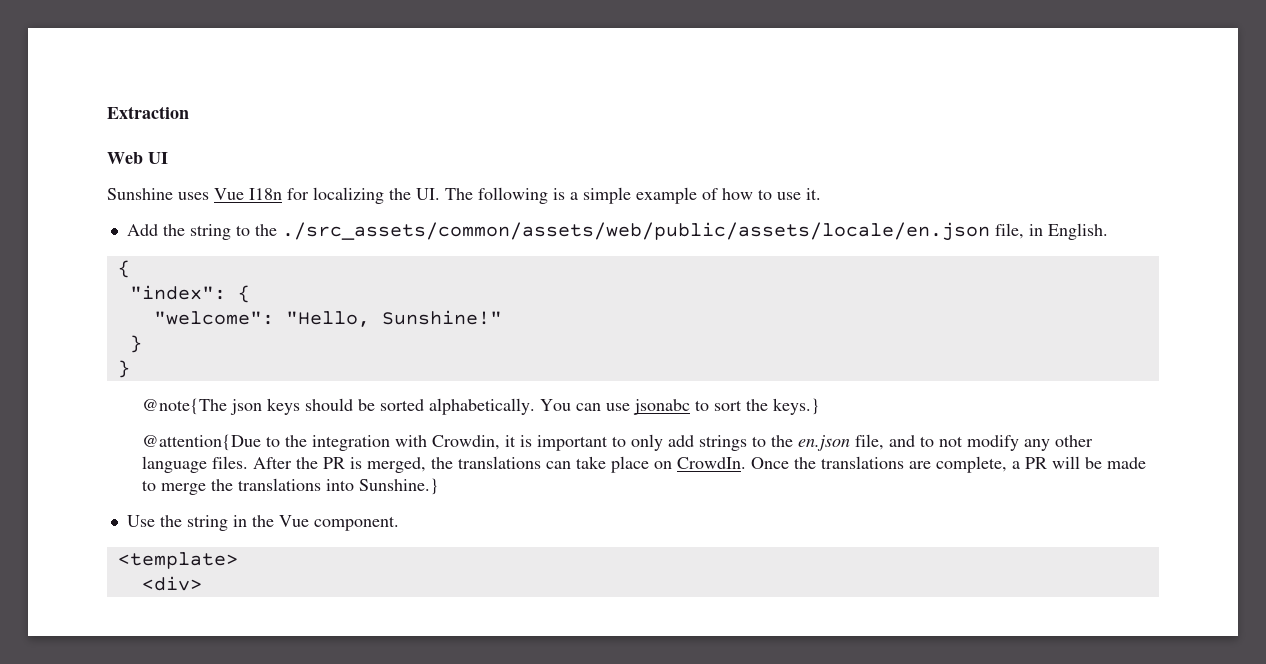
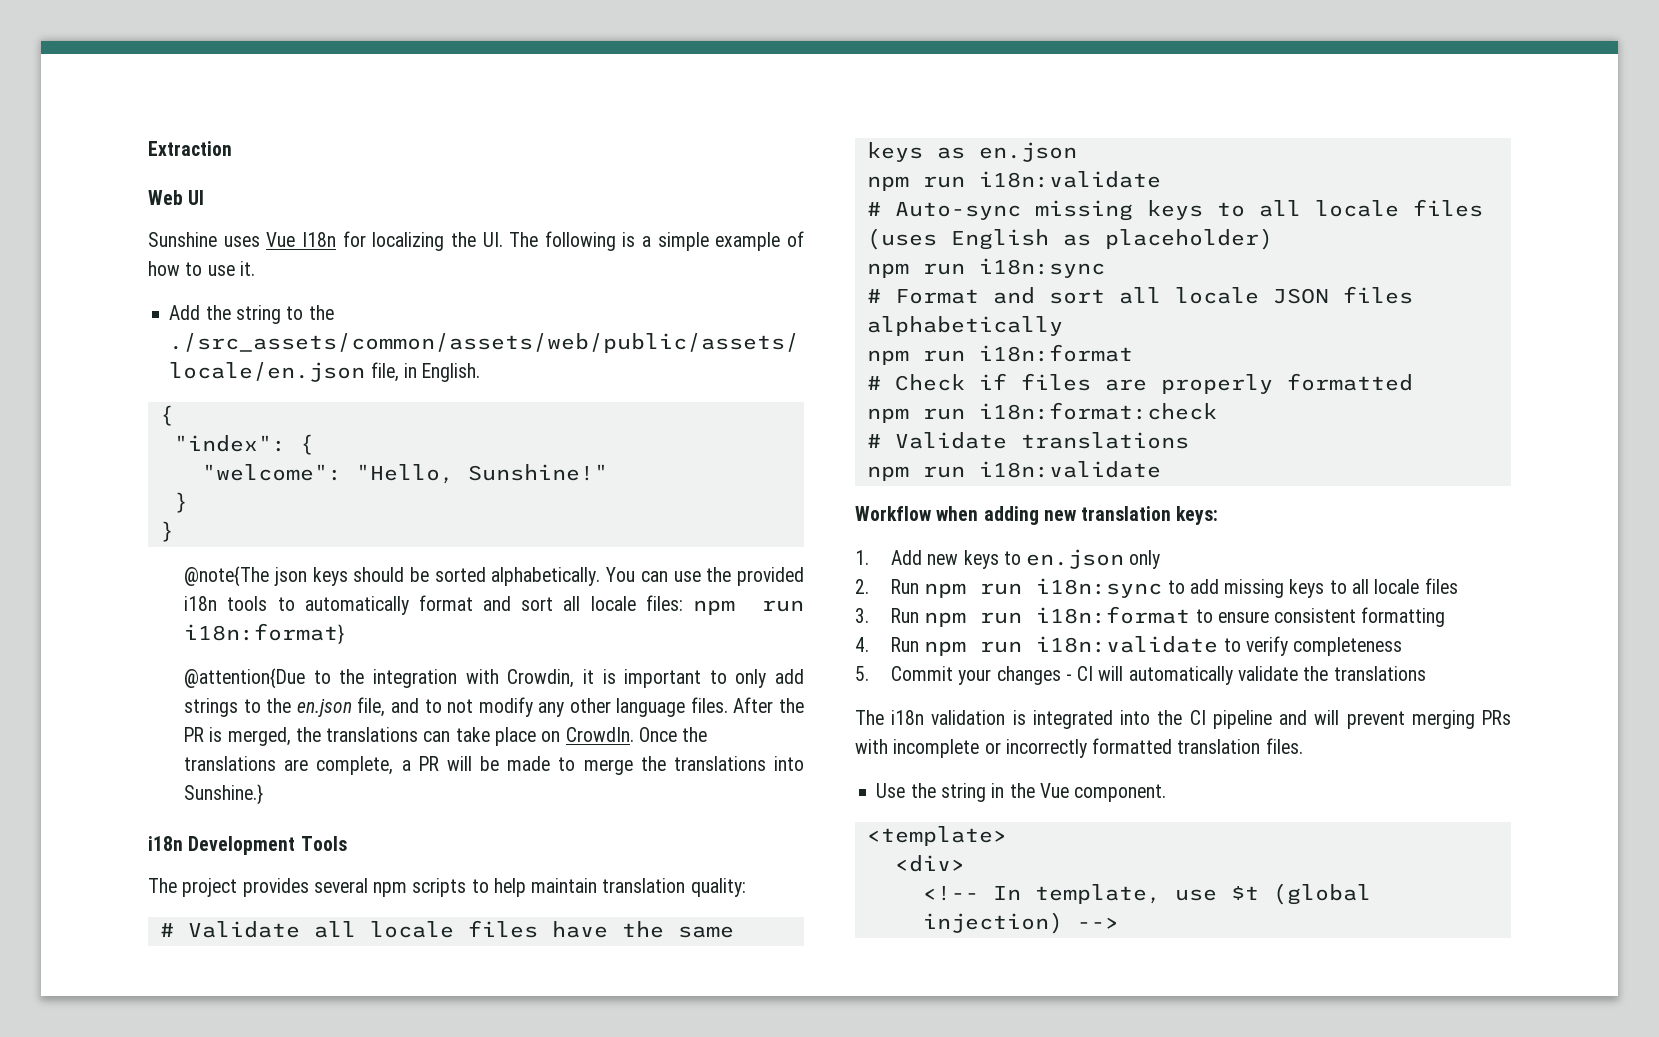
[632,398,820,415] jsonabc to sort the keys.} -> [706,567,804,586] [184,595,804,615] [184,623,345,645] the provided i18n tools to automatically format and sort all locale files: npm run i18n:format}
(439, 486) none -> [148,836,347,855] [148,878,746,897] [159,920,734,938] [866,142,1077,162] [866,171,1161,191] [866,199,1483,221] [866,228,1273,250] [866,258,1105,278] [866,286,1413,304] [866,316,1063,336] [866,344,1133,365] [866,373,1413,394] [866,402,1217,423] [866,432,1189,449] [866,461,1161,481] [855,506,1219,525] [855,549,1161,569] [855,578,1458,598] [855,606,1446,627] [855,636,1403,656] [855,666,1426,685] [855,710,1511,729] [855,738,1303,758] // i18n Development Tools // The project provides several npm scripts to help maintain translation quality: // # Validate all locale files have the same keys as en.json // npm run i18n:validate // # Auto-sync missing keys to all locale files (uses English as placeholder) // npm run i18n:sync // # Format and sort all locale JSON files alphabetically // npm run i18n:format // # Check if files are properly formatted // npm run i18n:format:check // # Validate translations // npm run i18n:validate // Workflow when adding new translation keys: // 1. Add new keys to en.json only // 2. Run npm run i18n:sync to add missing keys to all locale files // 3. Run npm run i18n:format to ensure consistent formatting // 4. Run npm run i18n:validate to verify completeness // 5. Commit your changes - CI will automatically validate the translations // The i18n validation is integrated into the CI pipeline and will prevent merging PRs with incomplete or incorrectly formatted translation files.
(202, 583) none -> [922,883,1371,905] [922,912,1119,934] // <!-- In template, use $t (global injection) -->

